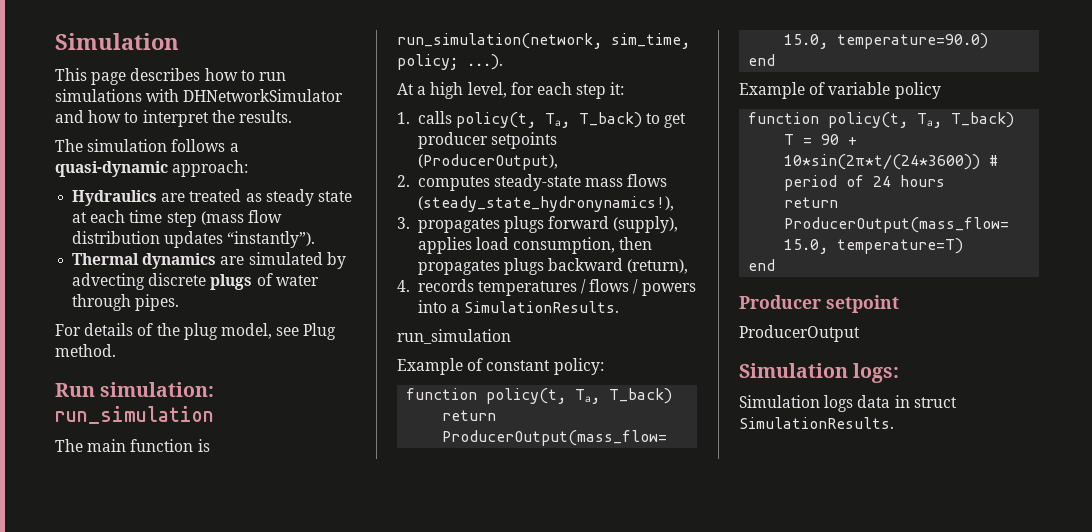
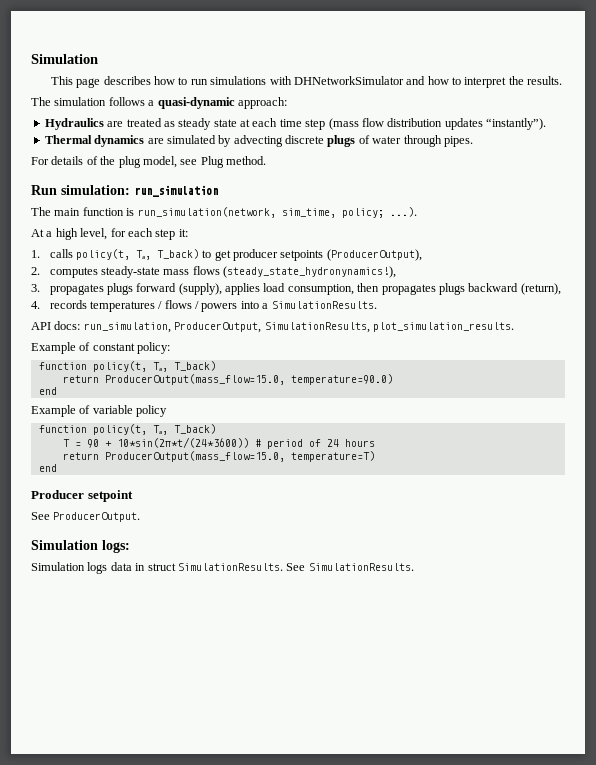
[397,329,511,344] run_simulation -> [31,321,514,333] API docs: run_simulation, ProducerOutput, SimulationResults, plot_simulation_results.
[739,325,860,342] ProducerOutput -> [31,512,141,522] See ProducerOutput.
(894, 423) none -> [286,563,414,571] See SimulationResults.

